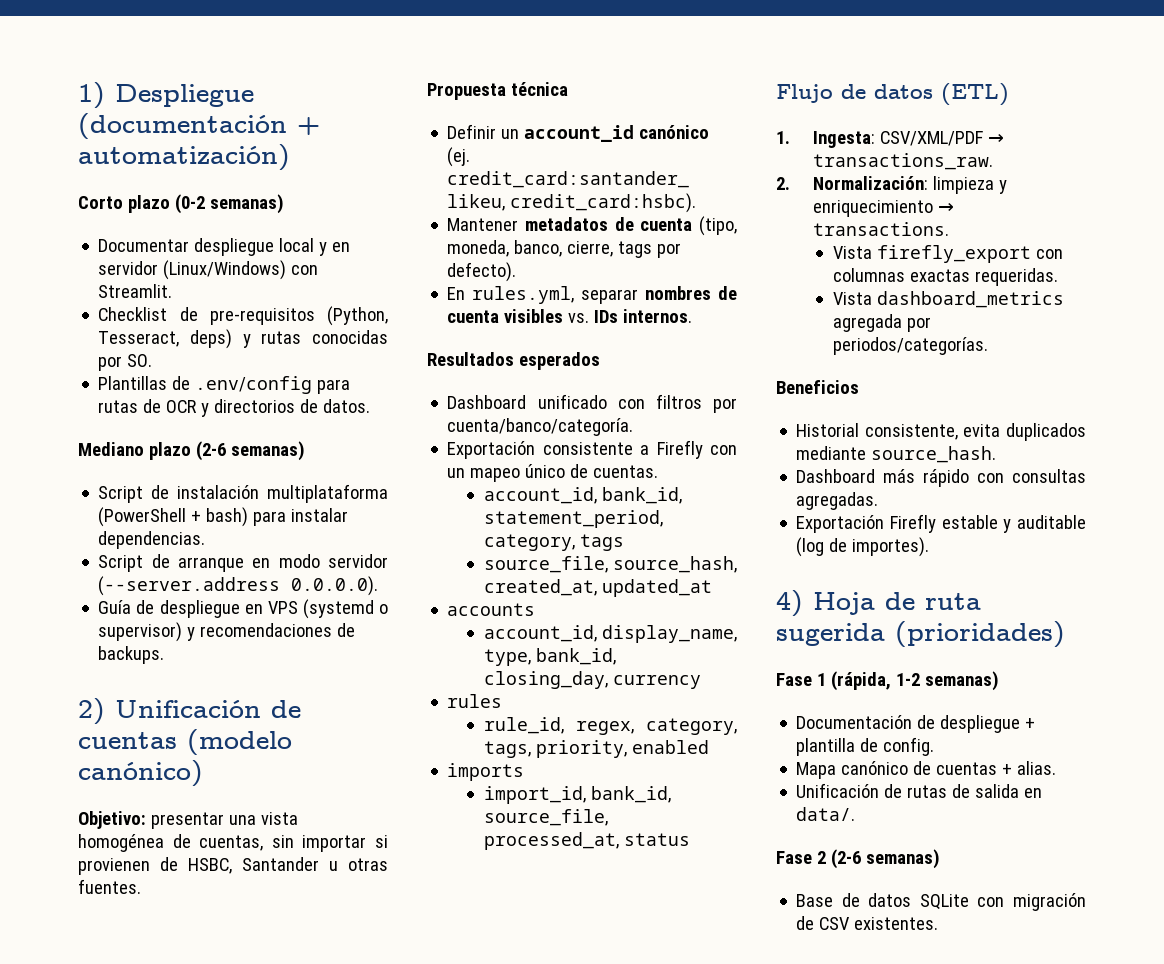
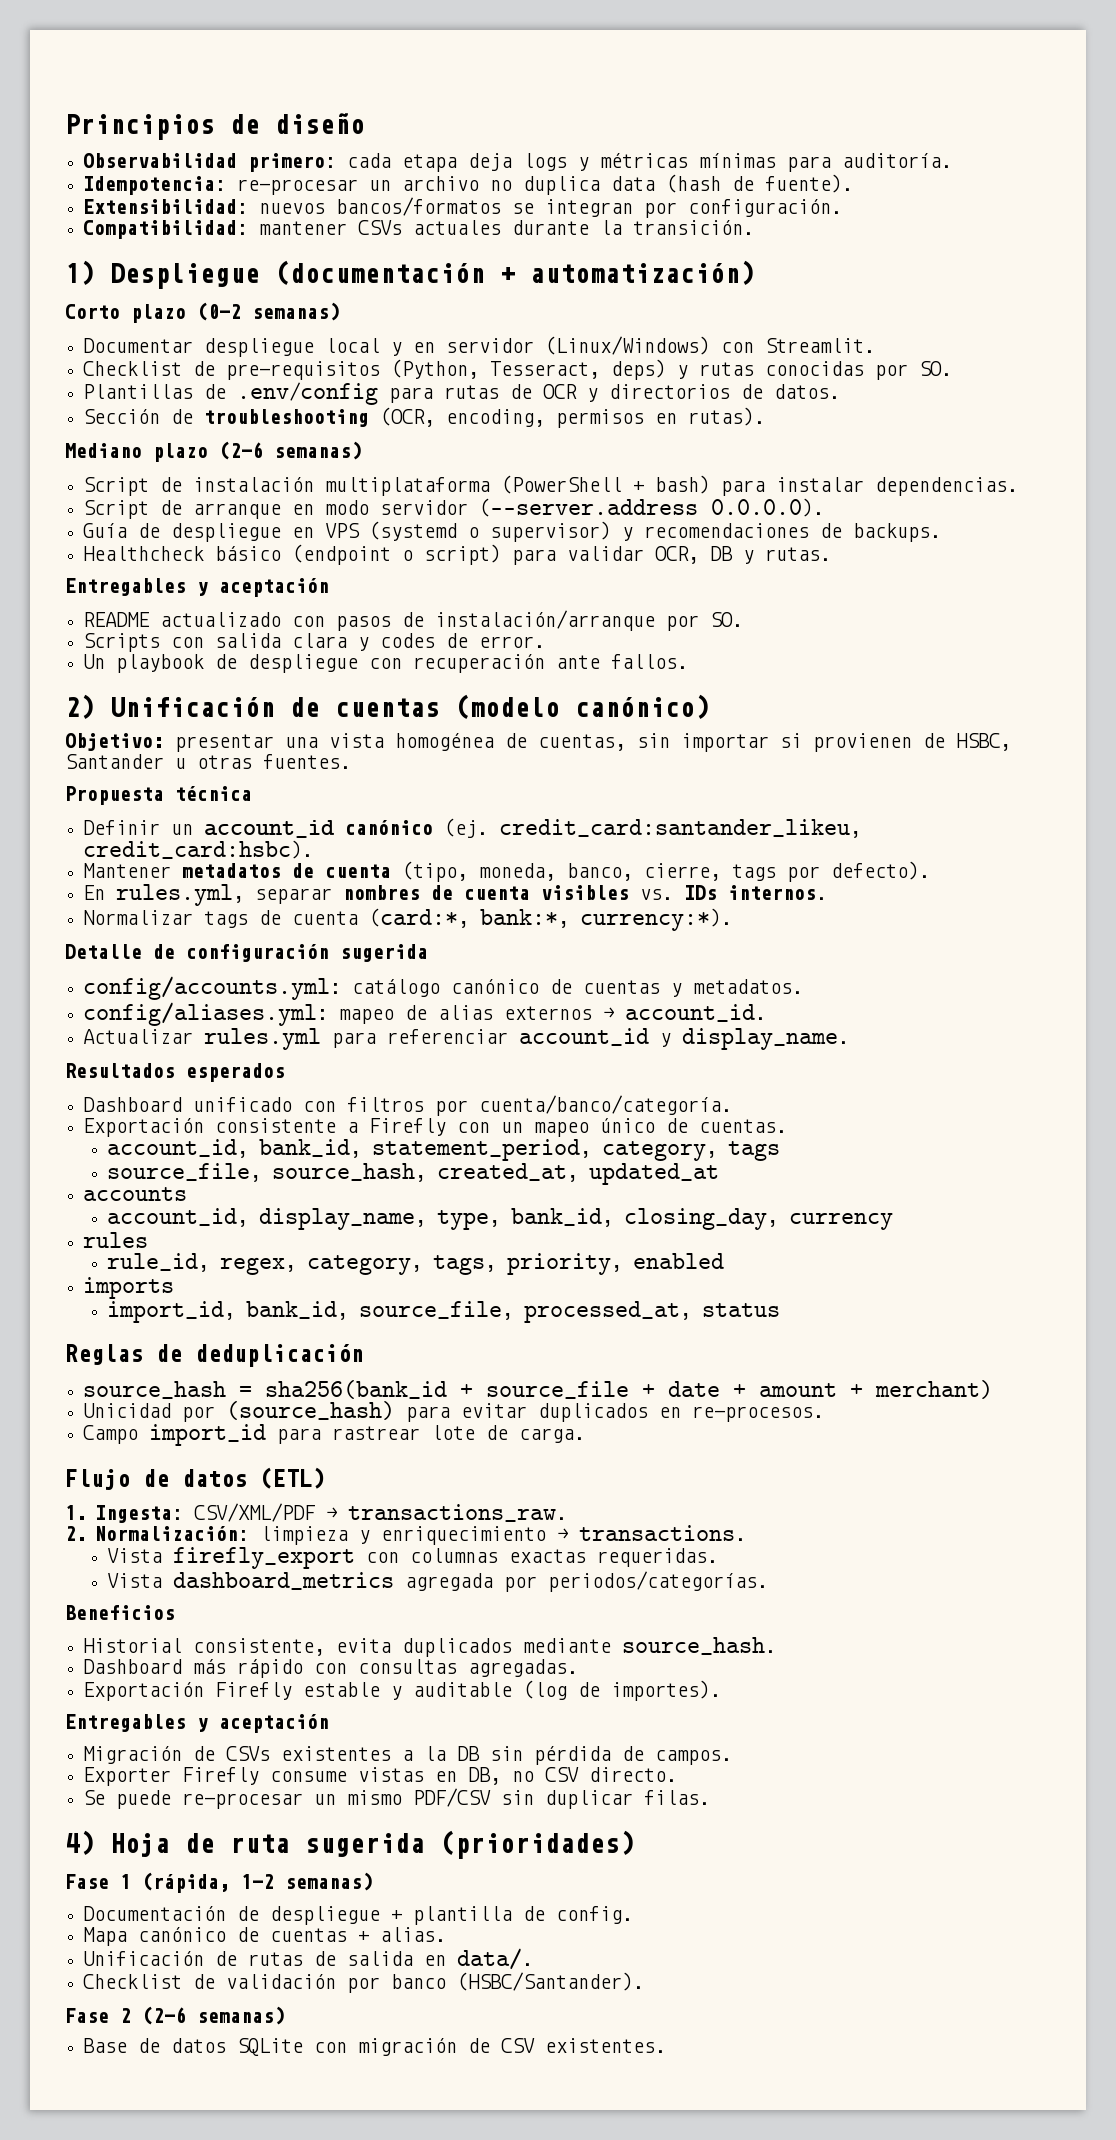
(78, 95) none -> [65,113,365,140] [83,153,953,172] [83,174,854,195] [83,197,843,218] [83,220,755,239] Principios de diseño // Observabilidad primero: cada etapa deja logs y métricas mínimas para auditoría. // Idempotencia: re-procesar un archivo no duplica data (hash de fuente). // Extensibilidad: nuevos bancos/formatos se integran por configuración. // Compatibilidad: mantener CSVs actuales durante la transición. //
(371, 406) none -> [83,407,766,428] // Sección de troubleshooting (OCR, encoding, permisos en rutas).
(165, 655) none -> [83,544,832,565] [65,578,329,597] [83,610,744,631] [83,633,546,652] [83,654,689,673] // Healthcheck básico (endpoint o script) para validar OCR, DB y rutas. // Entregables y aceptación // README actualizado con pasos de instalación/arranque por SO. // Scripts con salida clara y codes de error. // Un playbook de despliegue con recuperación ante fallos.
(693, 316) none -> [83,908,733,931] [65,944,428,962] [83,976,804,1000] [83,1002,767,1026] [83,1028,850,1050] // Normalizar tags de cuenta (card:*, bank:*, currency:*). // Detalle de configuración sugerida // config/accounts.yml: catálogo canónico de cuentas y metadatos. // config/aliases.yml: mapeo de alias externos → account_id. // Actualizar rules.yml para referenciar account_id y display_name.
(690, 839) none -> [65,1344,364,1367] [83,1380,994,1399] [83,1401,825,1422] [83,1424,586,1446] // Reglas de deduplicación // source_hash = sha256(bank_id + source_file + date + amount + merchant) // Unicidad por (source_hash) para evitar duplicados en re-procesos. // Campo import_id para rastrear lote de carga.
(930, 547) none -> [65,1714,329,1733] [83,1746,733,1765] [83,1767,678,1786] [83,1788,711,1809] // Entregables y aceptación // Migración de CSVs existentes a la DB sin pérdida de campos. // Exporter Firefly consume vistas en DB, no CSV directo. // Se puede re-procesar un mismo PDF/CSV sin duplicar filas.
(856, 814) none -> [83,1972,645,1993] // Checklist de validación por banco (HSBC/Santander).

